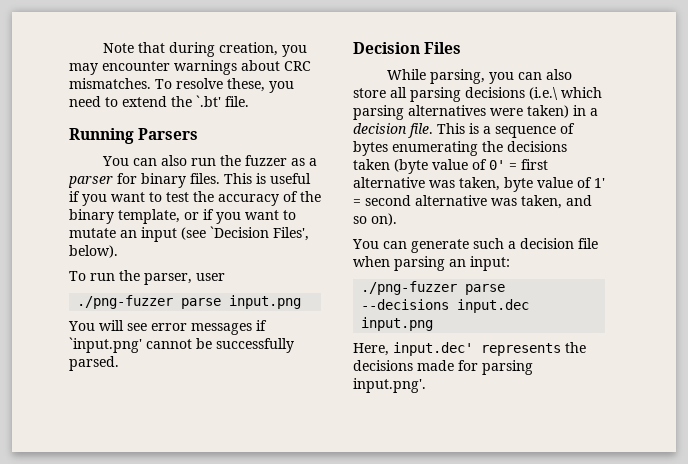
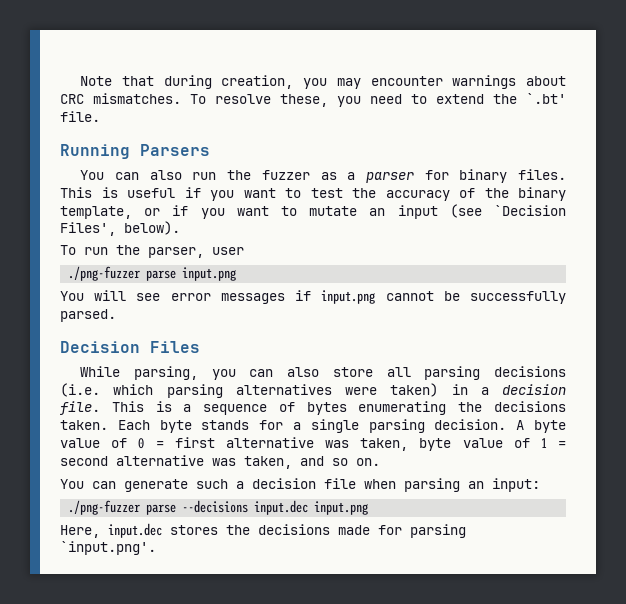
[69,337,142,353] `input.png' -> [321,290,376,304] input.png
[529,87,558,100] (i.e.\ -> [60,383,100,397] (i.e.
[353,159,505,174] taken (byte value of 0' -> [60,419,567,433] [60,438,145,449] taken. Each byte stands for a single parsing decision. A byte value of 0
[594,178,605,188] 1' -> [540,438,547,448] 1
[371,213,397,226] on). -> [356,458,380,466] on.
[393,342,561,356] input.dec' represents -> [108,523,218,538] input.dec stores
[353,378,426,393] input.png'. -> [60,541,156,555] `input.png'.

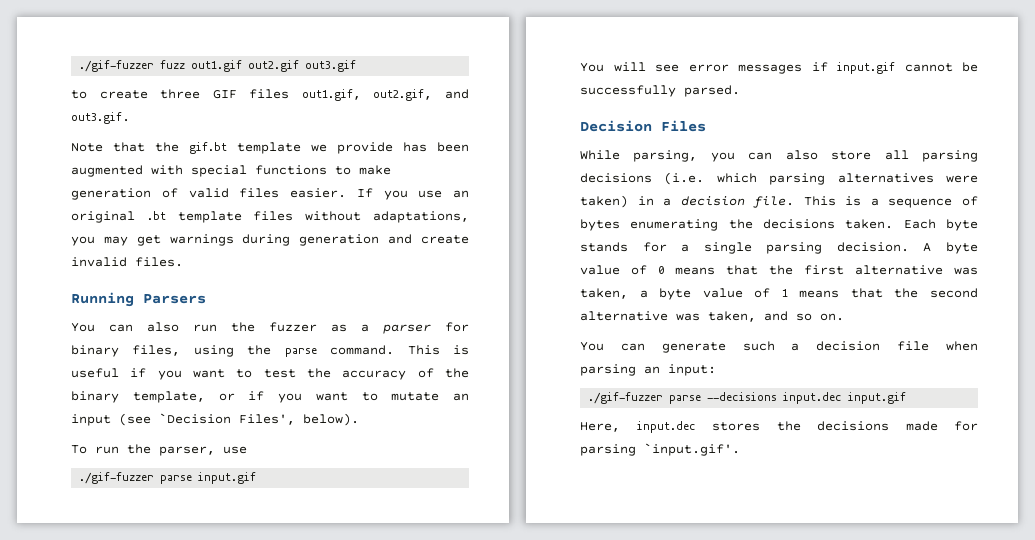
[80,75,567,89] [60,93,566,107] [60,111,100,122] Note that during creation, you may encounter warnings about CRC mismatches. To resolve these, you need to extend the `.bt' file. -> [79,60,357,72] [71,89,469,101] [71,112,130,124] [71,142,469,154] [71,165,391,177] [71,188,469,200] [71,211,470,223] [71,234,469,246] [71,257,183,267] ./gif-fuzzer fuzz out1.gif out2.gif out3.gif // to create three GIF files out1.gif, out2.gif, and out3.gif. // Note that the gif.bt template we provide has been augmented with special functions to make generation of valid files easier. If you use an original .bt template files without adaptations, you may get warnings during generation and create invalid files.
[518,169,566,180] files. -> [132,345,395,357] files, using the parse command.
[212,247,244,255] [68,266,237,281] user // ./png-fuzzer parse input.png -> [223,446,247,454] [79,472,257,484] use // ./gif-fuzzer parse input.gif
[321,290,376,304] input.png -> [837,62,895,74] input.gif
[155,441,164,448] = -> [675,265,793,275] means that the
(409, 444) none -> [639,290,648,298] a
[558,441,567,448] = -> [799,288,919,298] means that the
[68,500,141,515] ./png-fuzzer -> [588,392,664,404] ./gif-fuzzer
[314,501,369,515] input.png -> [848,392,907,404] input.gif
[60,541,156,555] `input.png'. -> [644,443,740,456] `input.gif'.

